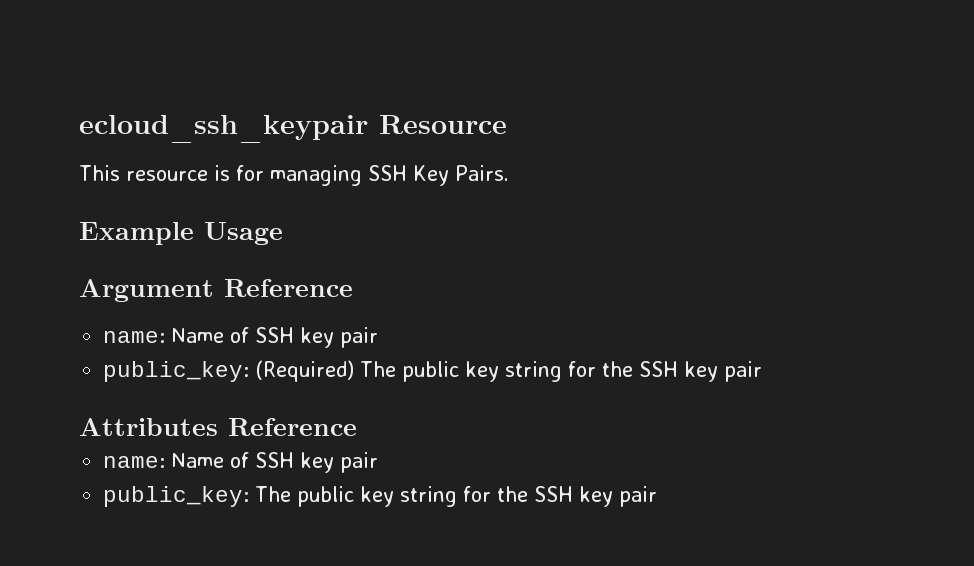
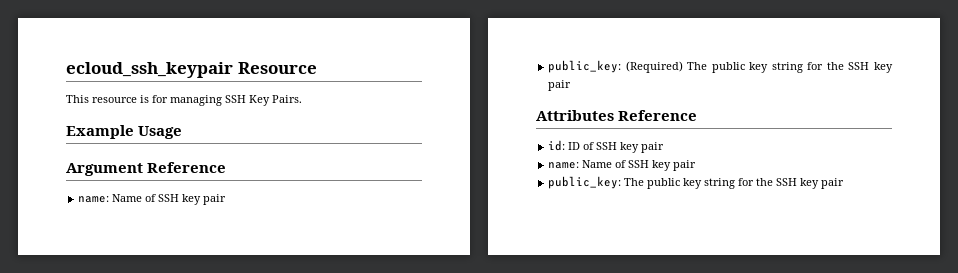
(357, 427) none -> [548,140,665,153] // id: ID of SSH key pair

